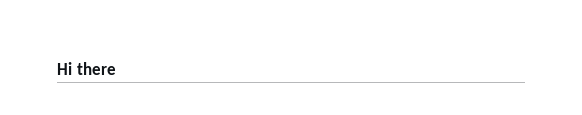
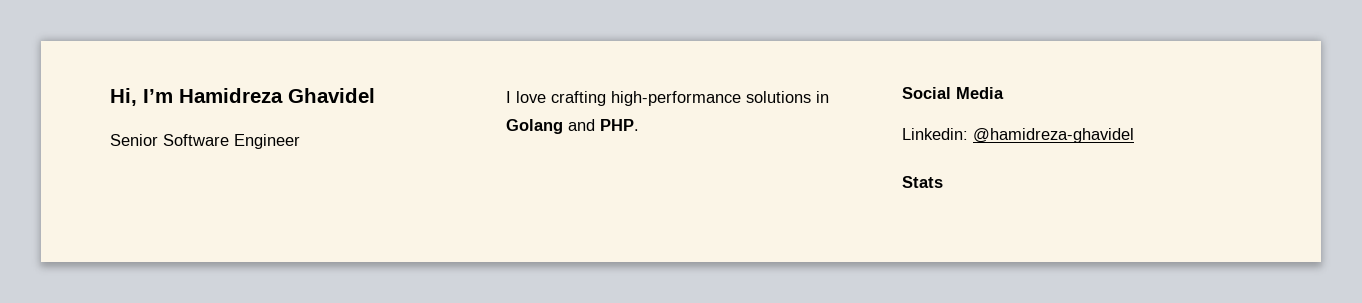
[57,62,116,75] Hi there -> [110,88,375,106] [110,134,300,149] [506,91,829,106] [506,119,639,134] [902,87,1004,99] [902,128,1134,143] [902,176,943,188] Hi, I’m Hamidreza Ghavidel // Senior Software Engineer // I love crafting high-performance solutions in Golang and PHP. // Social Media // Linkedin: @hamidreza-ghavidel // Stats

